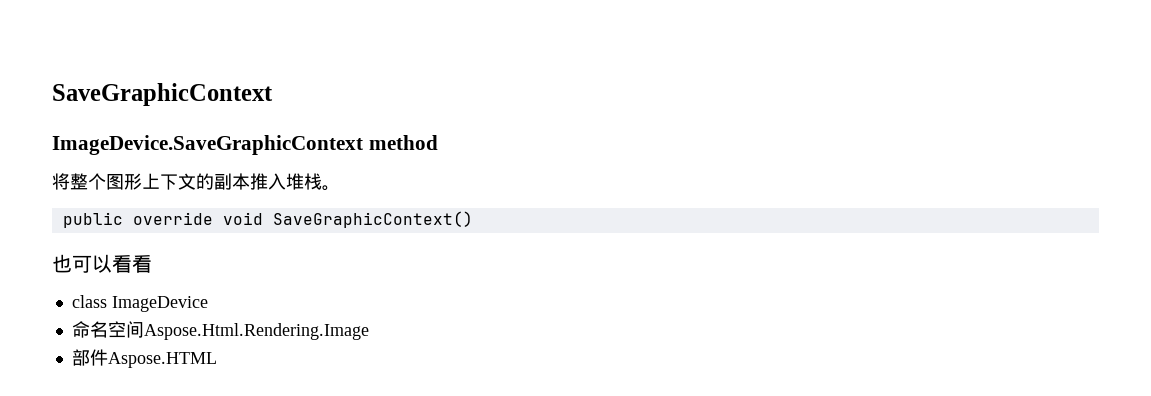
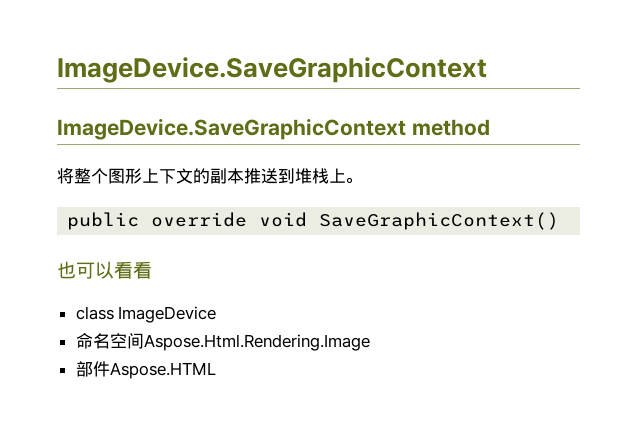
[52,83,273,106] SaveGraphicContext -> [57,57,487,83] ImageDevice.SaveGraphicContext
[268,173,322,190] 入堆栈 -> [261,168,346,184] 送到堆栈上

